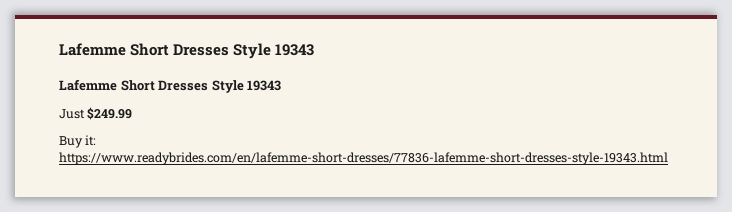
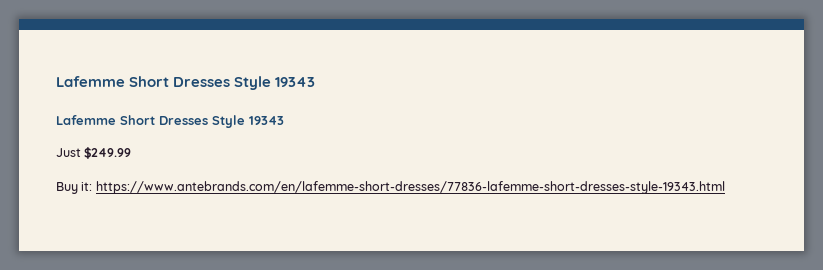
[59,152,668,165] https://www.readybrides.com/en/lafemme-short-dresses/77836-lafemme-short-dresses-style-19343.html -> [95,181,725,194] https://www.antebrands.com/en/lafemme-short-dresses/77836-lafemme-short-dresses-style-19343.html

